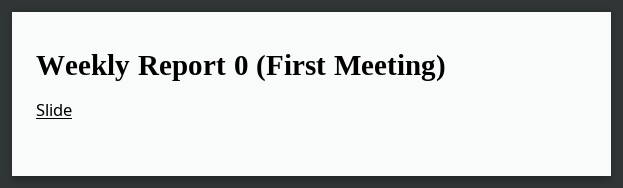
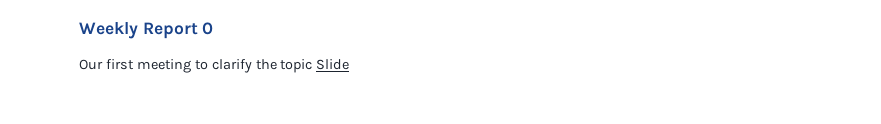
[256,54,447,82] (First Meeting) // -> [79,59,313,73] // Our first meeting to clarify the topic

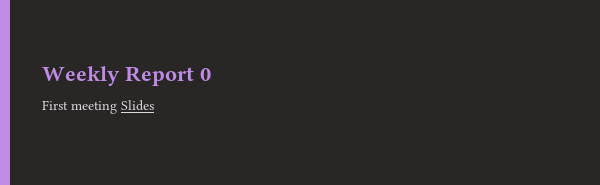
[79,59,350,73] Our first meeting to clarify the topic Slide -> [42,100,154,114] First meeting Slides

